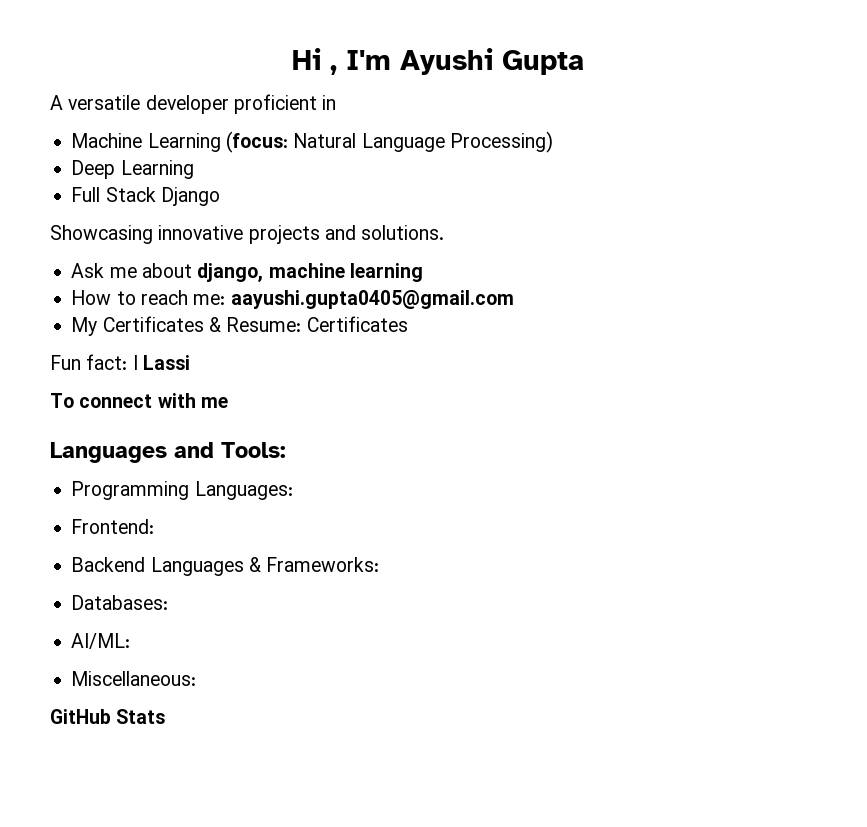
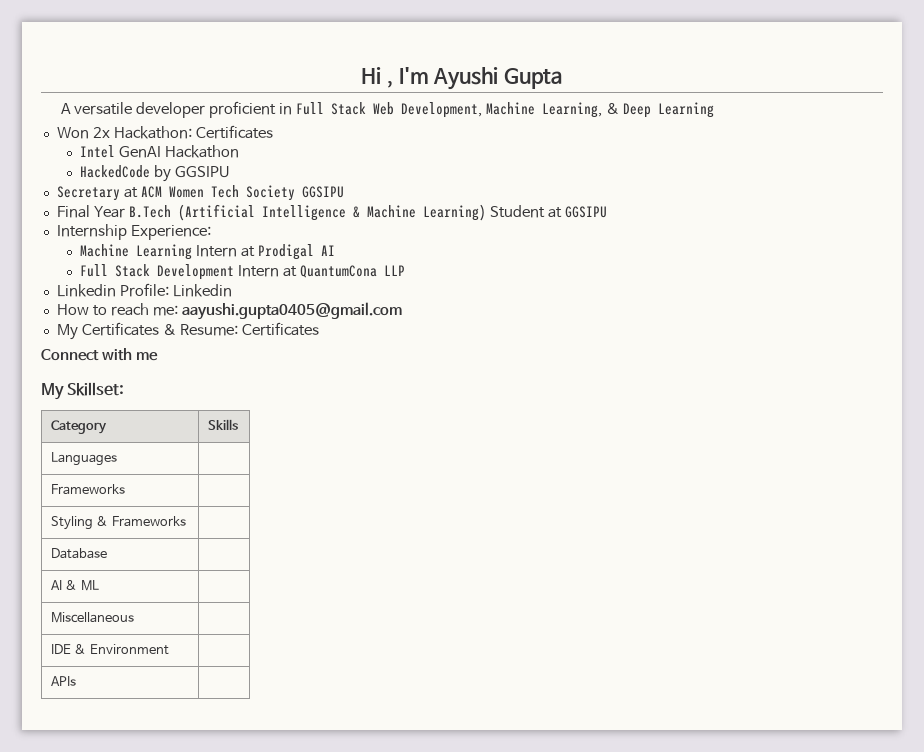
[71,131,553,153] [71,160,194,179] [71,187,220,206] [50,225,445,244] [71,263,423,282] // Machine Learning (focus: Natural Language Processing) // Deep Learning // Full Stack Django // Showcasing innovative projects and solutions. // Ask me about django, machine learning -> [296,102,714,118] [56,125,273,139] [80,145,239,158] [80,165,229,182] [56,185,344,201] [56,204,607,221] [56,224,211,240] [80,244,335,260] [80,264,405,280] [56,283,232,297] Full Stack Web Development, Machine Learning, & Deep Learning // Won 2x Hackathon: Certificates // Intel GenAI Hackathon // HackedCode by GGSIPU // Secretary at ACM Women Tech Society GGSIPU // Final Year B.Tech (Artificial Intelligence & Machine Learning) Student at GGSIPU // Internship Experience: // Machine Learning Intern at Prodigal AI // Full Stack Development Intern at QuantumCona LLP // Linkedin Profile: Linkedin
[50,354,190,370] [50,393,228,408] [50,442,286,463] [71,481,293,500] [71,519,155,534] [71,557,380,576] [71,595,169,610] [71,633,131,649] [71,671,197,686] [50,709,166,724] Fun fact: I Lassi // To connect with me // Languages and Tools: // Programming Languages: // Frontend: // Backend Languages & Frameworks: // Databases: // AI/ML: // Miscellaneous: // GitHub Stats -> [41,348,158,361] [41,382,125,400] [50,420,107,434] [207,419,238,430] [50,452,117,466] [50,484,125,495] [50,516,186,530] [50,548,107,559] [50,580,99,591] [50,612,134,623] [50,644,169,655] [50,676,76,686] Connect with me // My Skillset: // Category | Skills // Languages | // Frameworks | // Styling & Frameworks | // Database | // AI & ML | // Miscellaneous | // IDE & Environment | // APIs |

